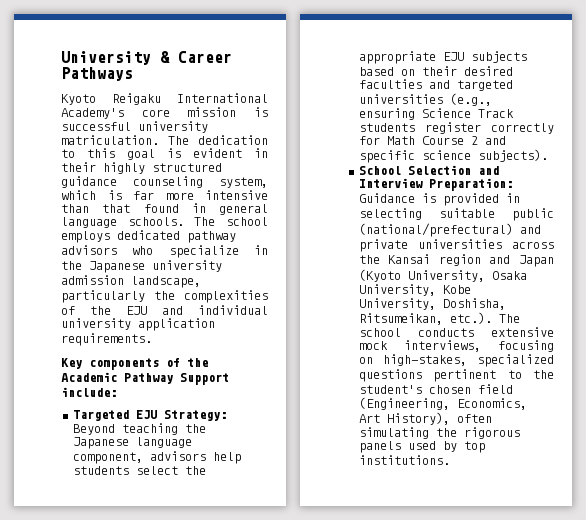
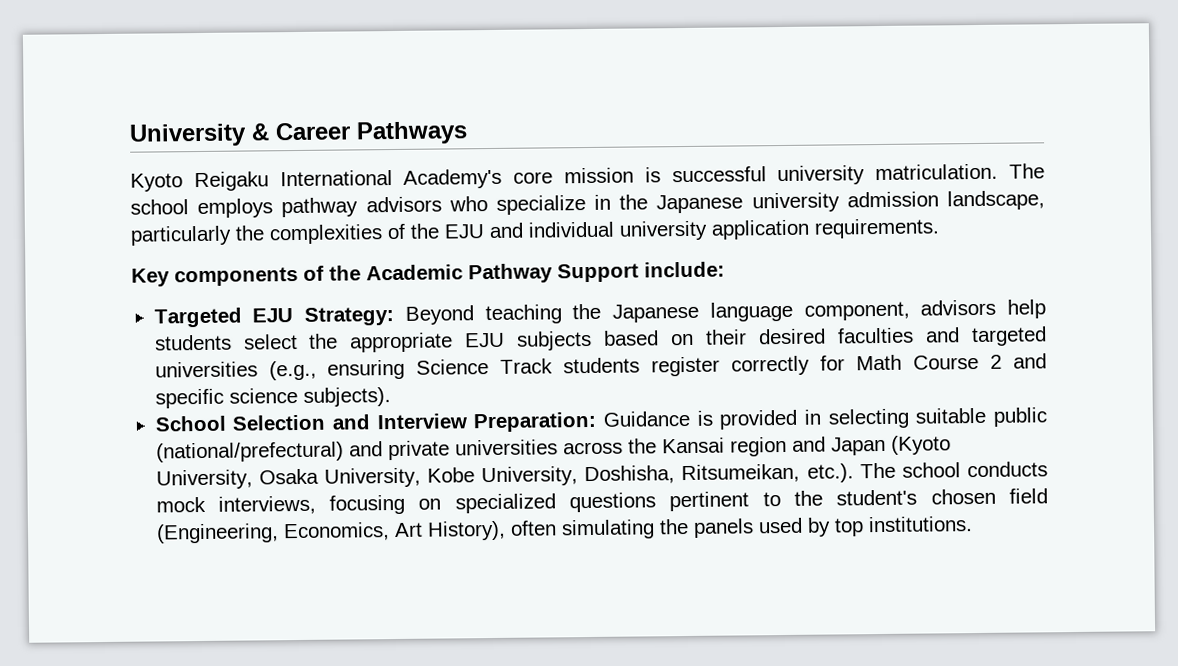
[198,135,268,145] [61,148,268,160] [61,162,222,174] [61,176,268,188] [61,190,268,200] [61,203,268,215] [61,217,216,228] dedication to this goal is evident in their highly structured guidance counseling system, which is far more intensive than that found in general language schools. The -> (1045, 171) none
[117,230,180,240] dedicated -> (274, 208) none
[491,327,554,337] extensive -> (1048, 469) none
[382,354,467,366] high-stakes, -> (442, 504) none
[463,427,520,439] rigorous -> (689, 526) none

